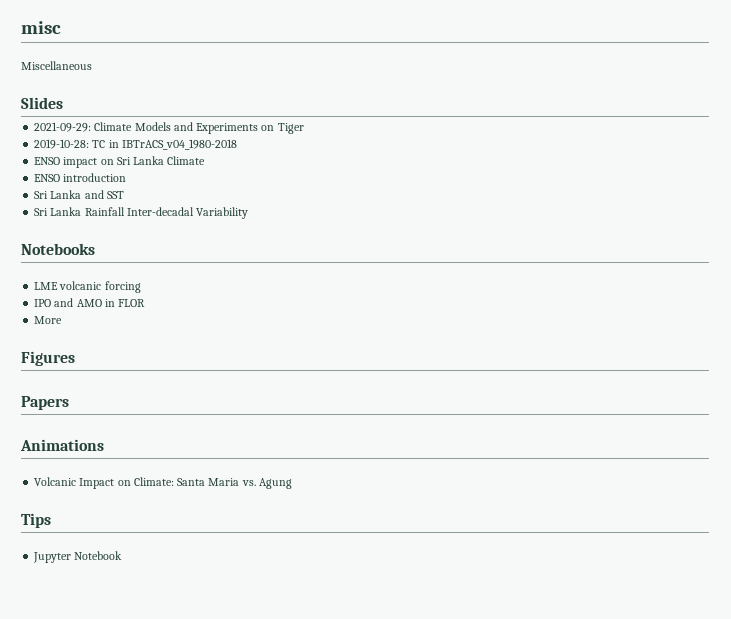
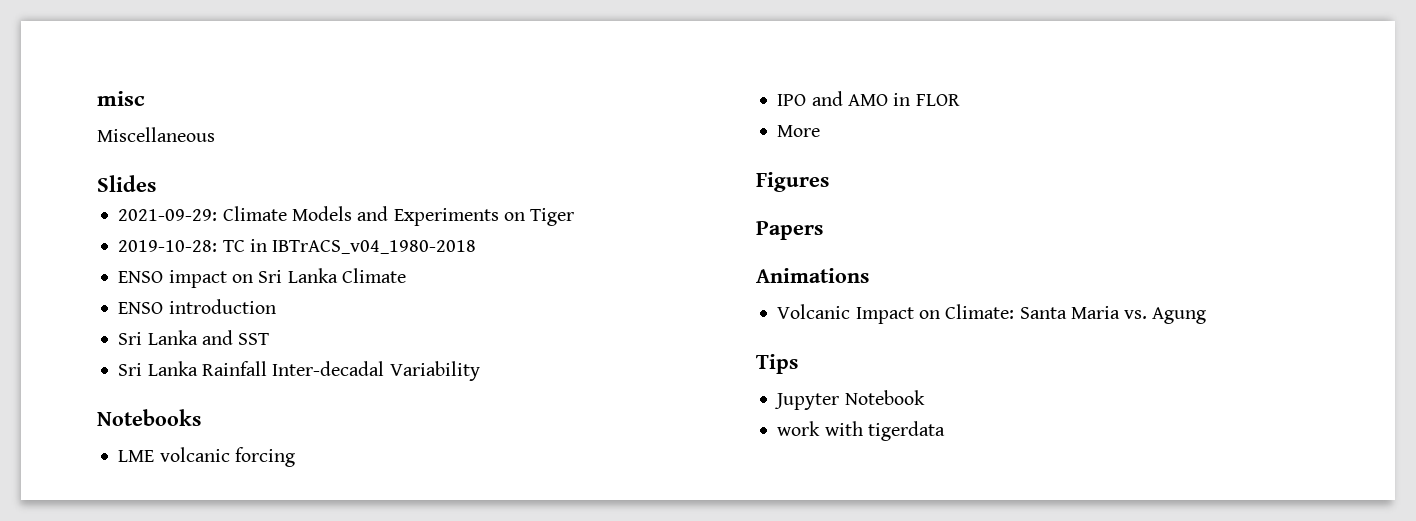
(123, 555) none -> [777,421,945,441] // work with tigerdata

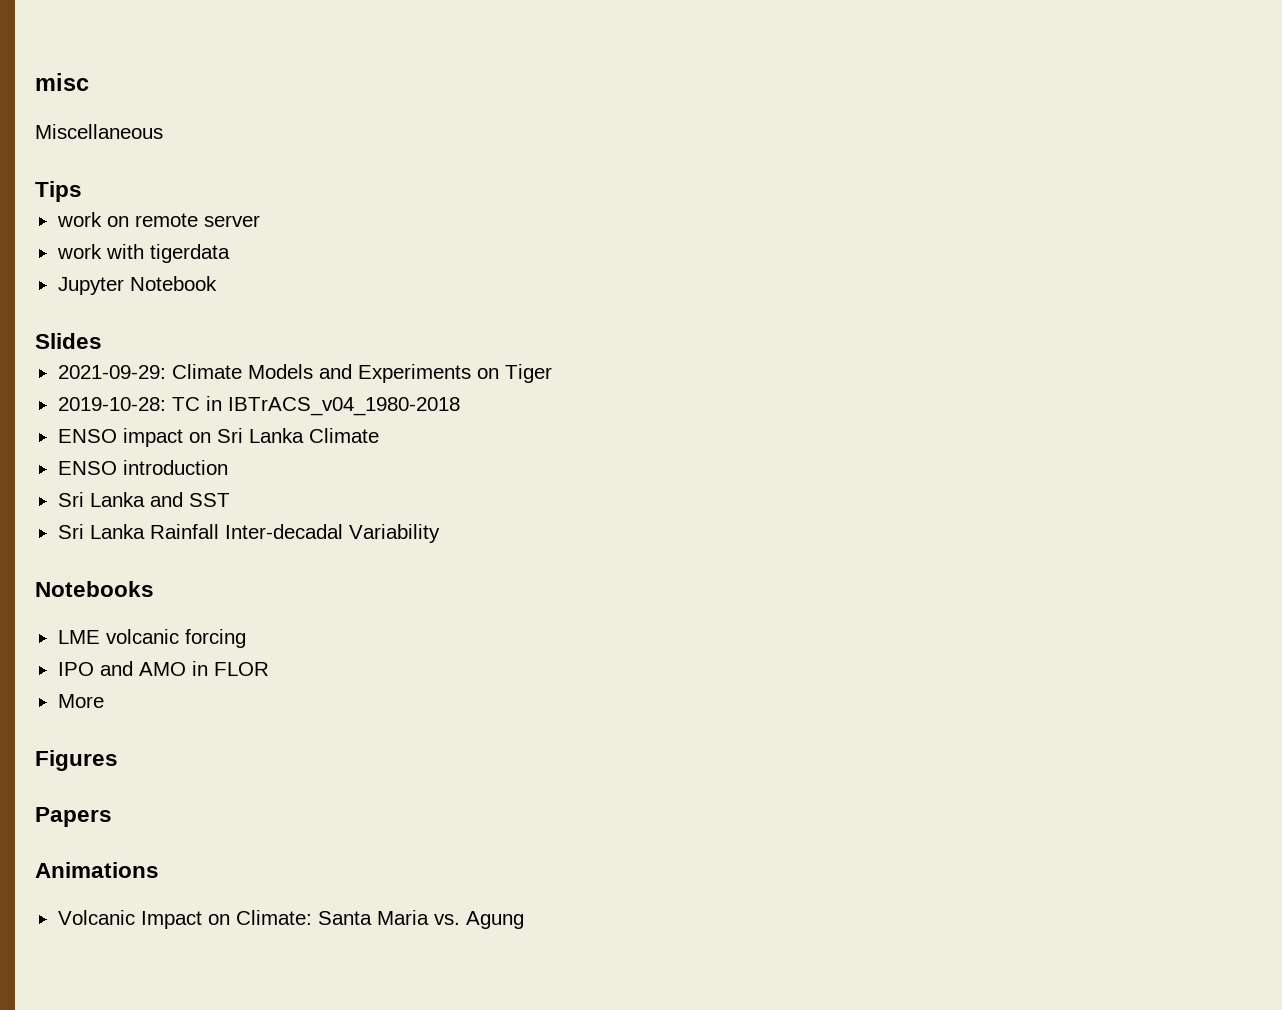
(215, 134) none -> [35,181,82,202] [56,212,260,227] [56,244,230,263] [57,276,217,295] // Tips // work on remote server // work with tigerdata // Jupyter Notebook
[756,354,798,374] [774,390,925,410] [777,421,945,441] // Tips // Jupyter Notebook // work with tigerdata -> (524, 920) none

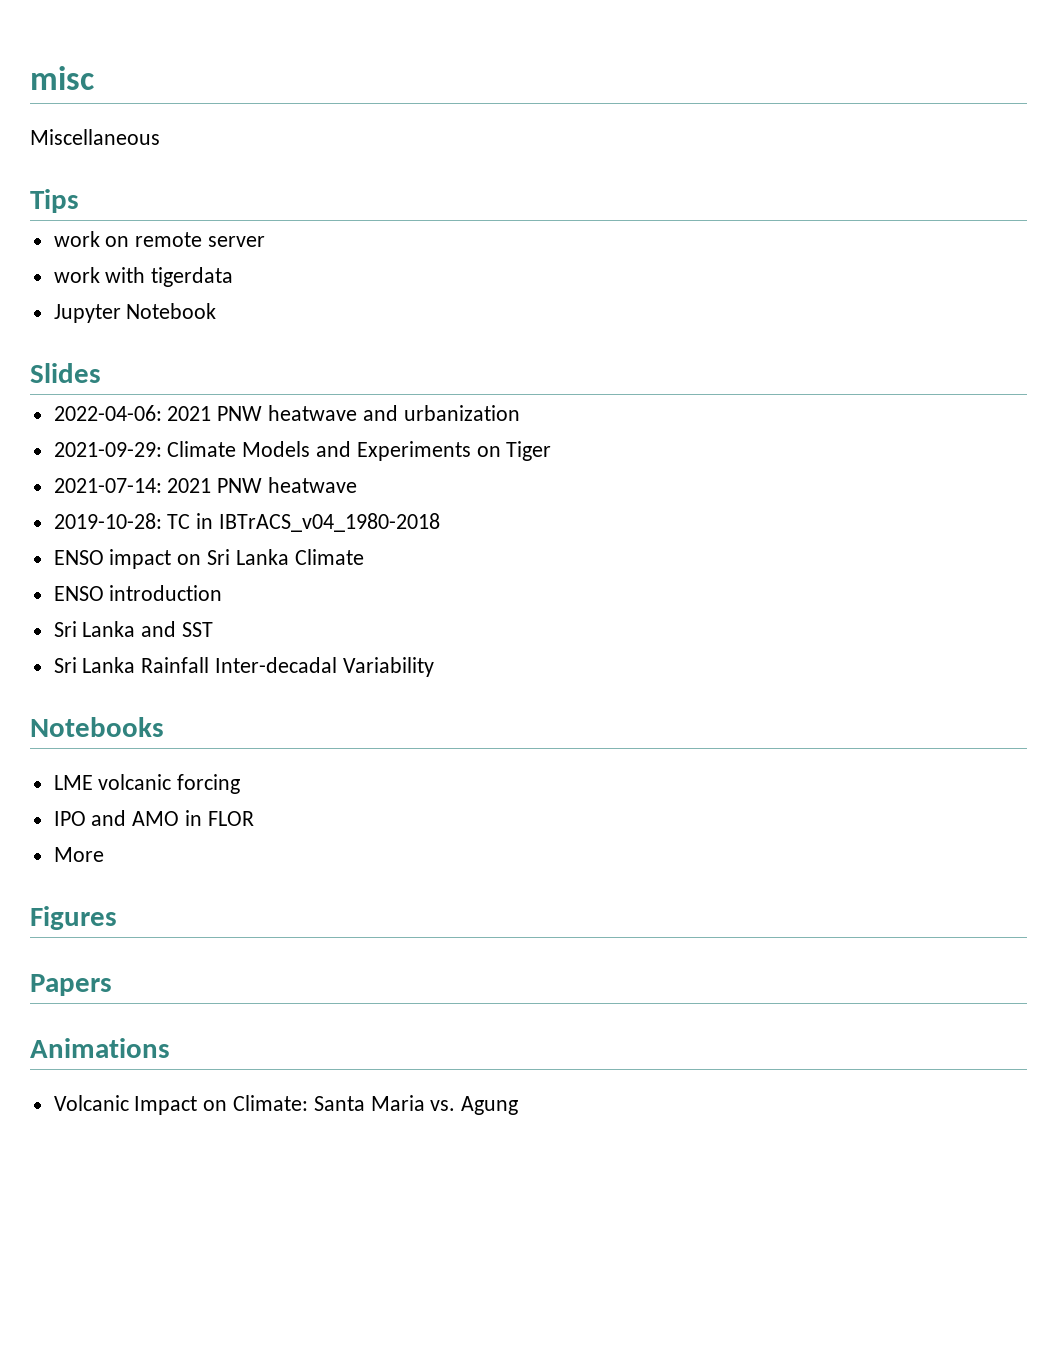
(102, 341) none -> [53,405,520,421] // 2022-04-06: 2021 PNW heatwave and urbanization
(552, 373) none -> [53,477,358,493] // 2021-07-14: 2021 PNW heatwave

